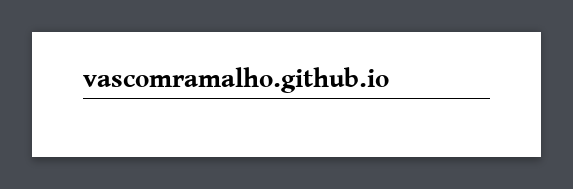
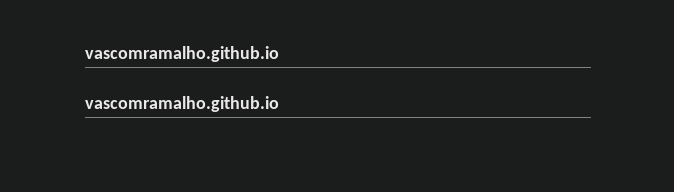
[83,67,389,93] vascomramalho.github.io -> [85,46,279,62] [85,96,279,112] vascomramalho.github.io // vascomramalho.github.io

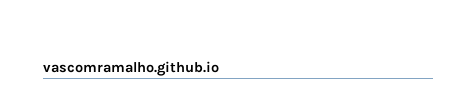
[85,46,279,62] [85,96,279,112] vascomramalho.github.io // vascomramalho.github.io -> [43,61,219,76] vascomramalho.github.io

